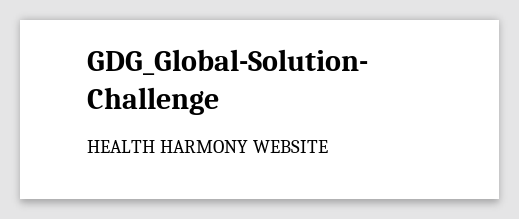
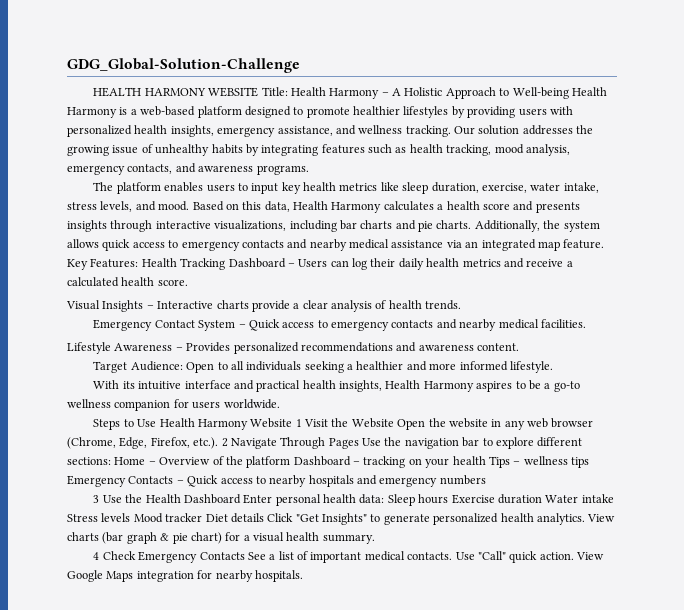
(329, 146) none -> [261,87,607,99] [67,106,573,118] [67,125,594,137] [67,144,570,156] [67,163,309,175] [93,182,599,194] [67,201,580,213] [67,220,600,232] [67,239,605,251] [67,258,573,270] [67,277,188,287] [66,300,462,312] [93,319,586,331] [67,342,519,354] [93,361,553,373] [93,380,580,392] [67,399,280,411] [93,418,594,430] [67,437,583,449] [67,456,589,468] [67,475,486,487] [93,494,614,506] [67,513,616,525] [67,532,375,544] [93,551,605,563] [67,570,303,582] Title: Health Harmony – A Holistic Approach to Well-being Health Harmony is a web-based platform designed to promote healthier lifestyles by providing users with personalized health insights, emergency assistance, and wellness tracking. Our solution addresses the growing issue of unhealthy habits by integrating features such as health tracking, mood analysis, emergency contacts, and awareness programs. // The platform enables users to input key health metrics like sleep duration, exercise, water intake, stress levels, and mood. Based on this data, Health Harmony calculates a health score and presents insights through interactive visualizations, including bar charts and pie charts. Additionally, the system allows quick access to emergency contacts and nearby medical assistance via an integrated map feature. Key Features: Health Tracking Dashboard – Users can log their daily health metrics and receive a calculated health score. // Visual Insights – Interactive charts provide a clear analysis of health trends. // Emergency Contact System – Quick access to emergency contacts and nearby medical facilities. // Lifestyle Awareness – Provides personalized recommendations and awareness content. // Target Audience: Open to all individuals seeking a healthier and more informed lifestyle. // With its intuitive interface and practical health insights, Health Harmony aspires to be a go-to wellness companion for users worldwide. // Steps to Use Health Harmony Website 1 Visit the Website Open the website in any web browser (Chrome, Edge, Firefox, etc.). 2 Navigate Through Pages Use the navigation bar to explore different sections: Home – Overview of the platform Dashboard – tracking on your health Tips – wellness tips Emergency Contacts – Quick access to nearby hospitals and emergency numbers // 3 Use the Health Dashboard Enter personal health data: Sleep hours Exercise duration Water intake Stress levels Mood tracker Diet details Click "Get Insights" to generate personalized health analytics. View charts (bar graph & pie chart) for a visual health summary. // 4 Check Emergency Contacts See a list of important medical contacts. Use "Call" quick action. View Google Maps integration for nearby hospitals.

